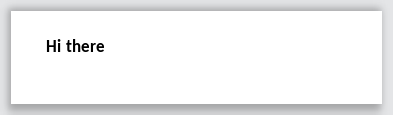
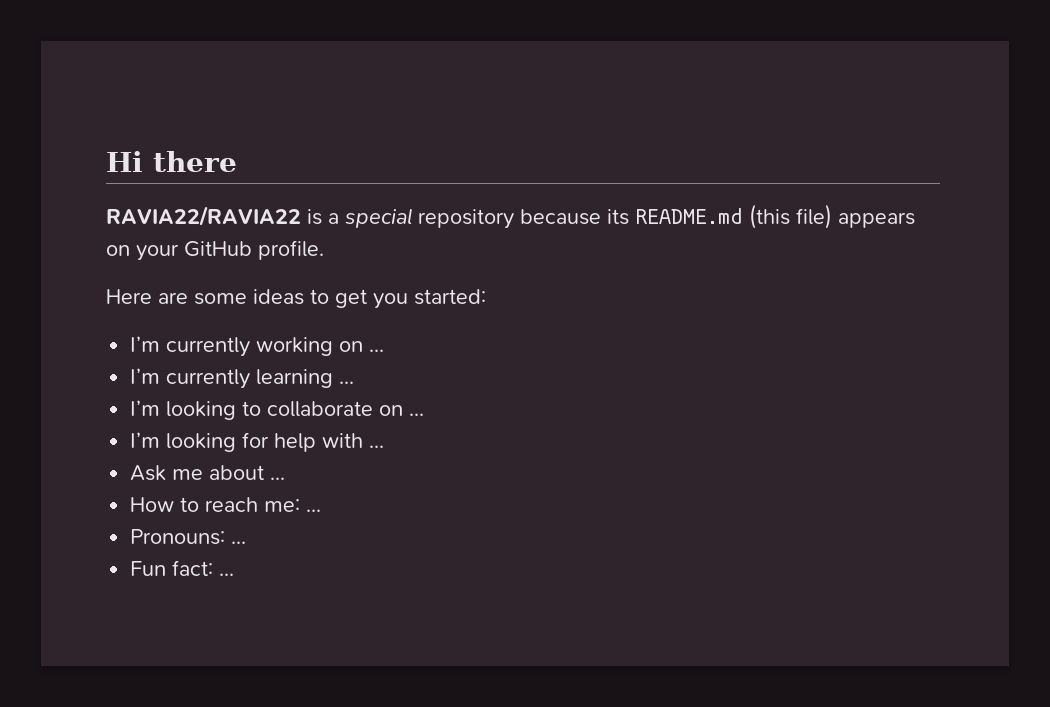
(105, 45) none -> [106,204,915,229] [106,240,324,261] [106,289,486,309] [130,336,385,357] [130,368,355,389] [130,400,425,420] [130,432,385,452] [130,465,286,481] [130,497,322,512] [130,529,247,545] [130,560,235,576] // RAVIA22/RAVIA22 is a special repository because its README.md (this file) appears on your GitHub profile. // Here are some ideas to get you started: // I’m currently working on ... // I’m currently learning ... // I’m looking to collaborate on ... // I’m looking for help with ... // Ask me about ... // How to reach me: ... // Pronouns: ... // Fun fact: ...

